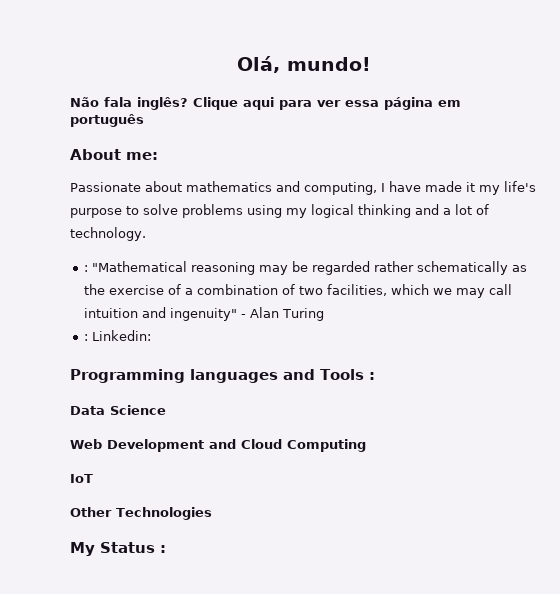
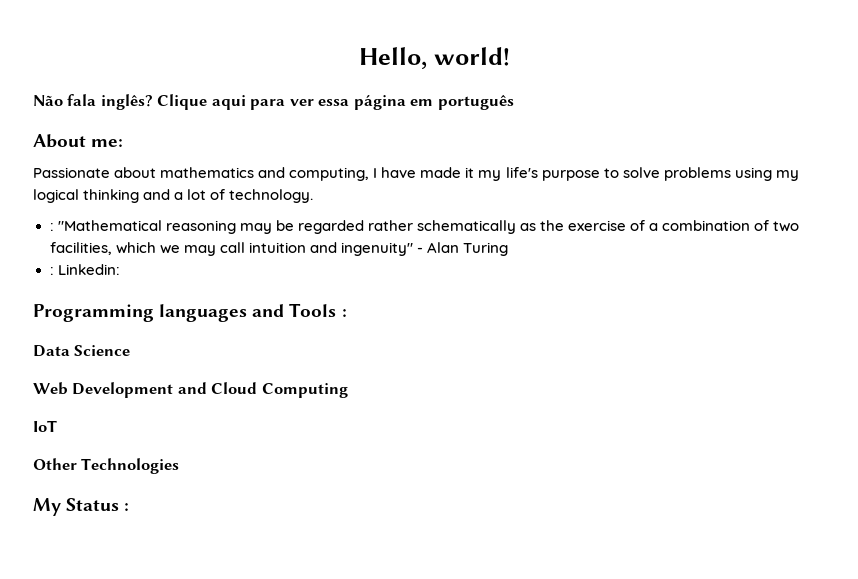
[236,56,371,73] Olá, mundo! -> [359,47,510,70] Hello, world!

